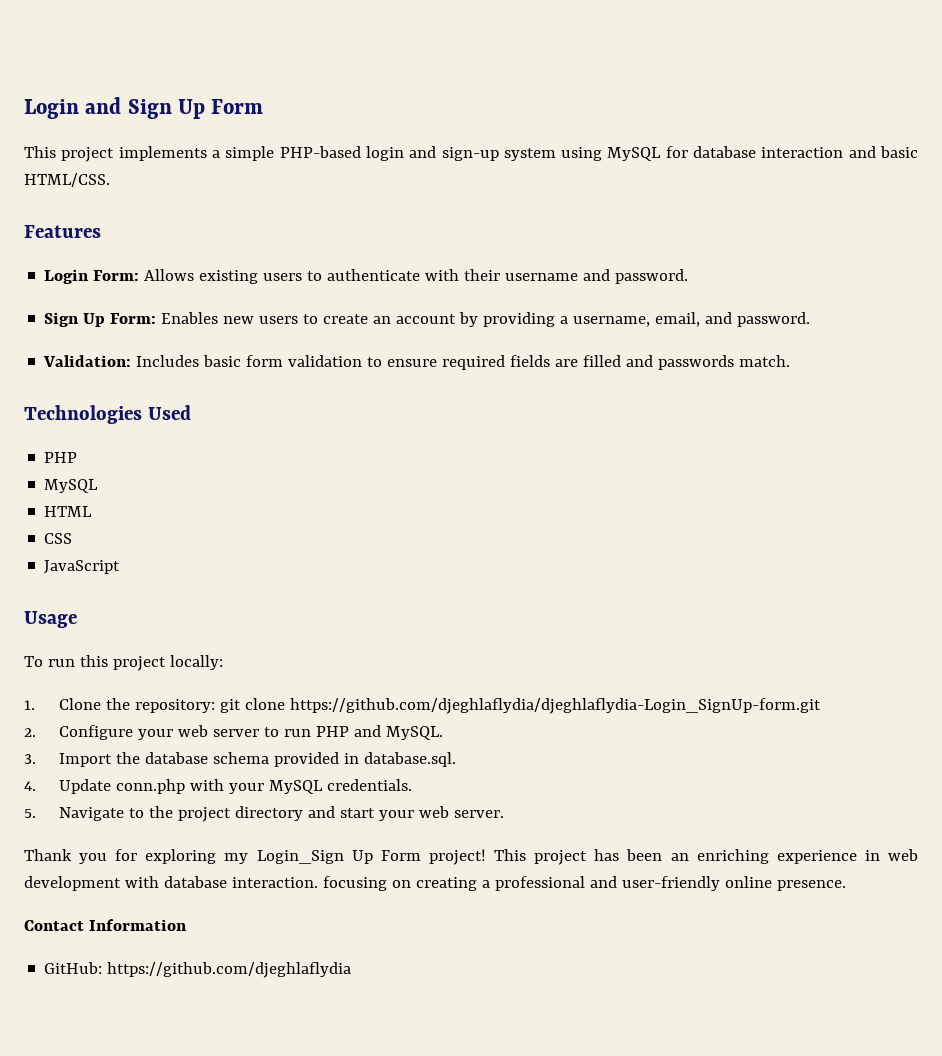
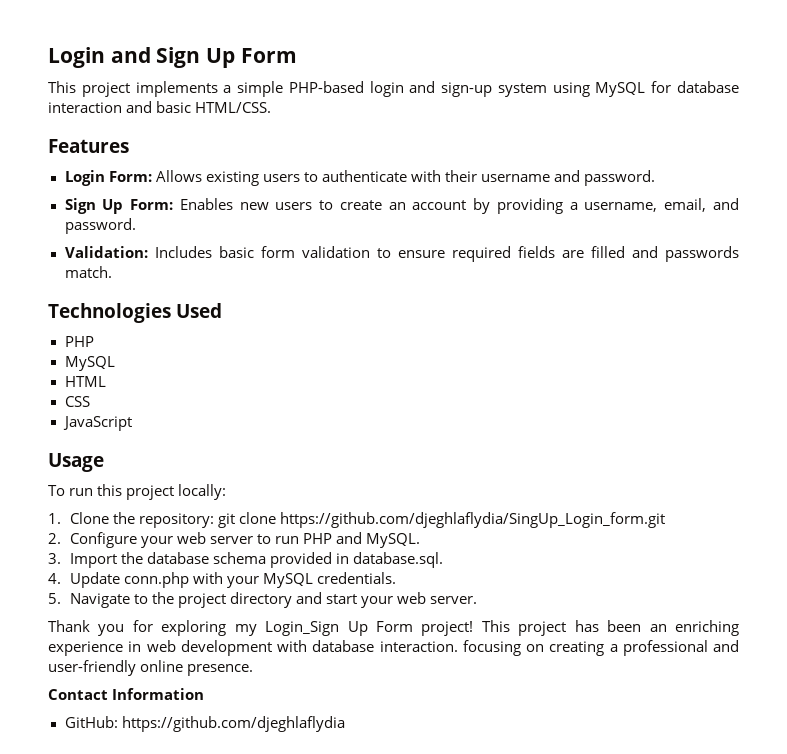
[290,698,822,714] https://github.com/djeghlaflydia/djeghlaflydia-Login_SignUp-form.git -> [279,512,665,528] https://github.com/djeghlaflydia/SingUp_Login_form.git

